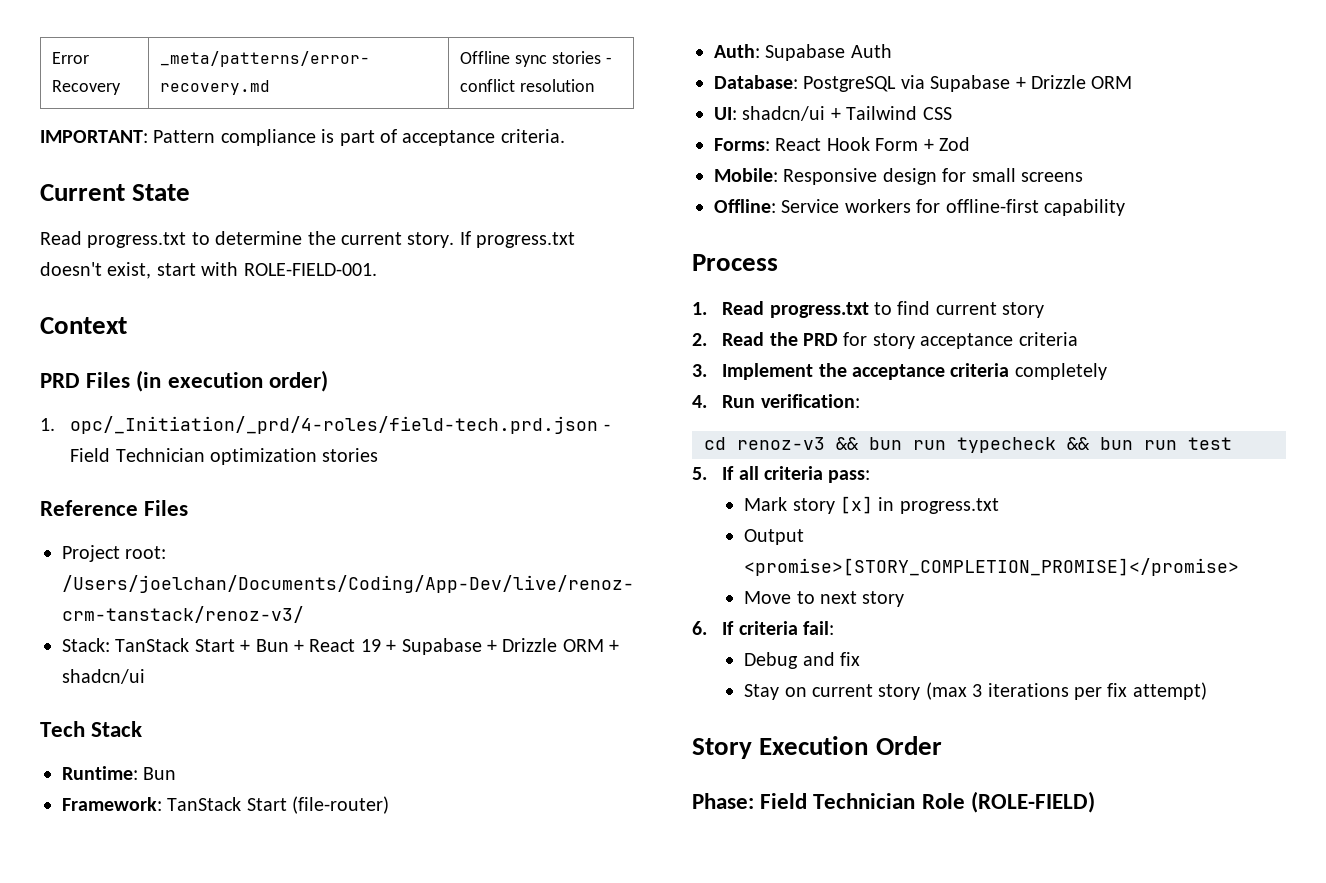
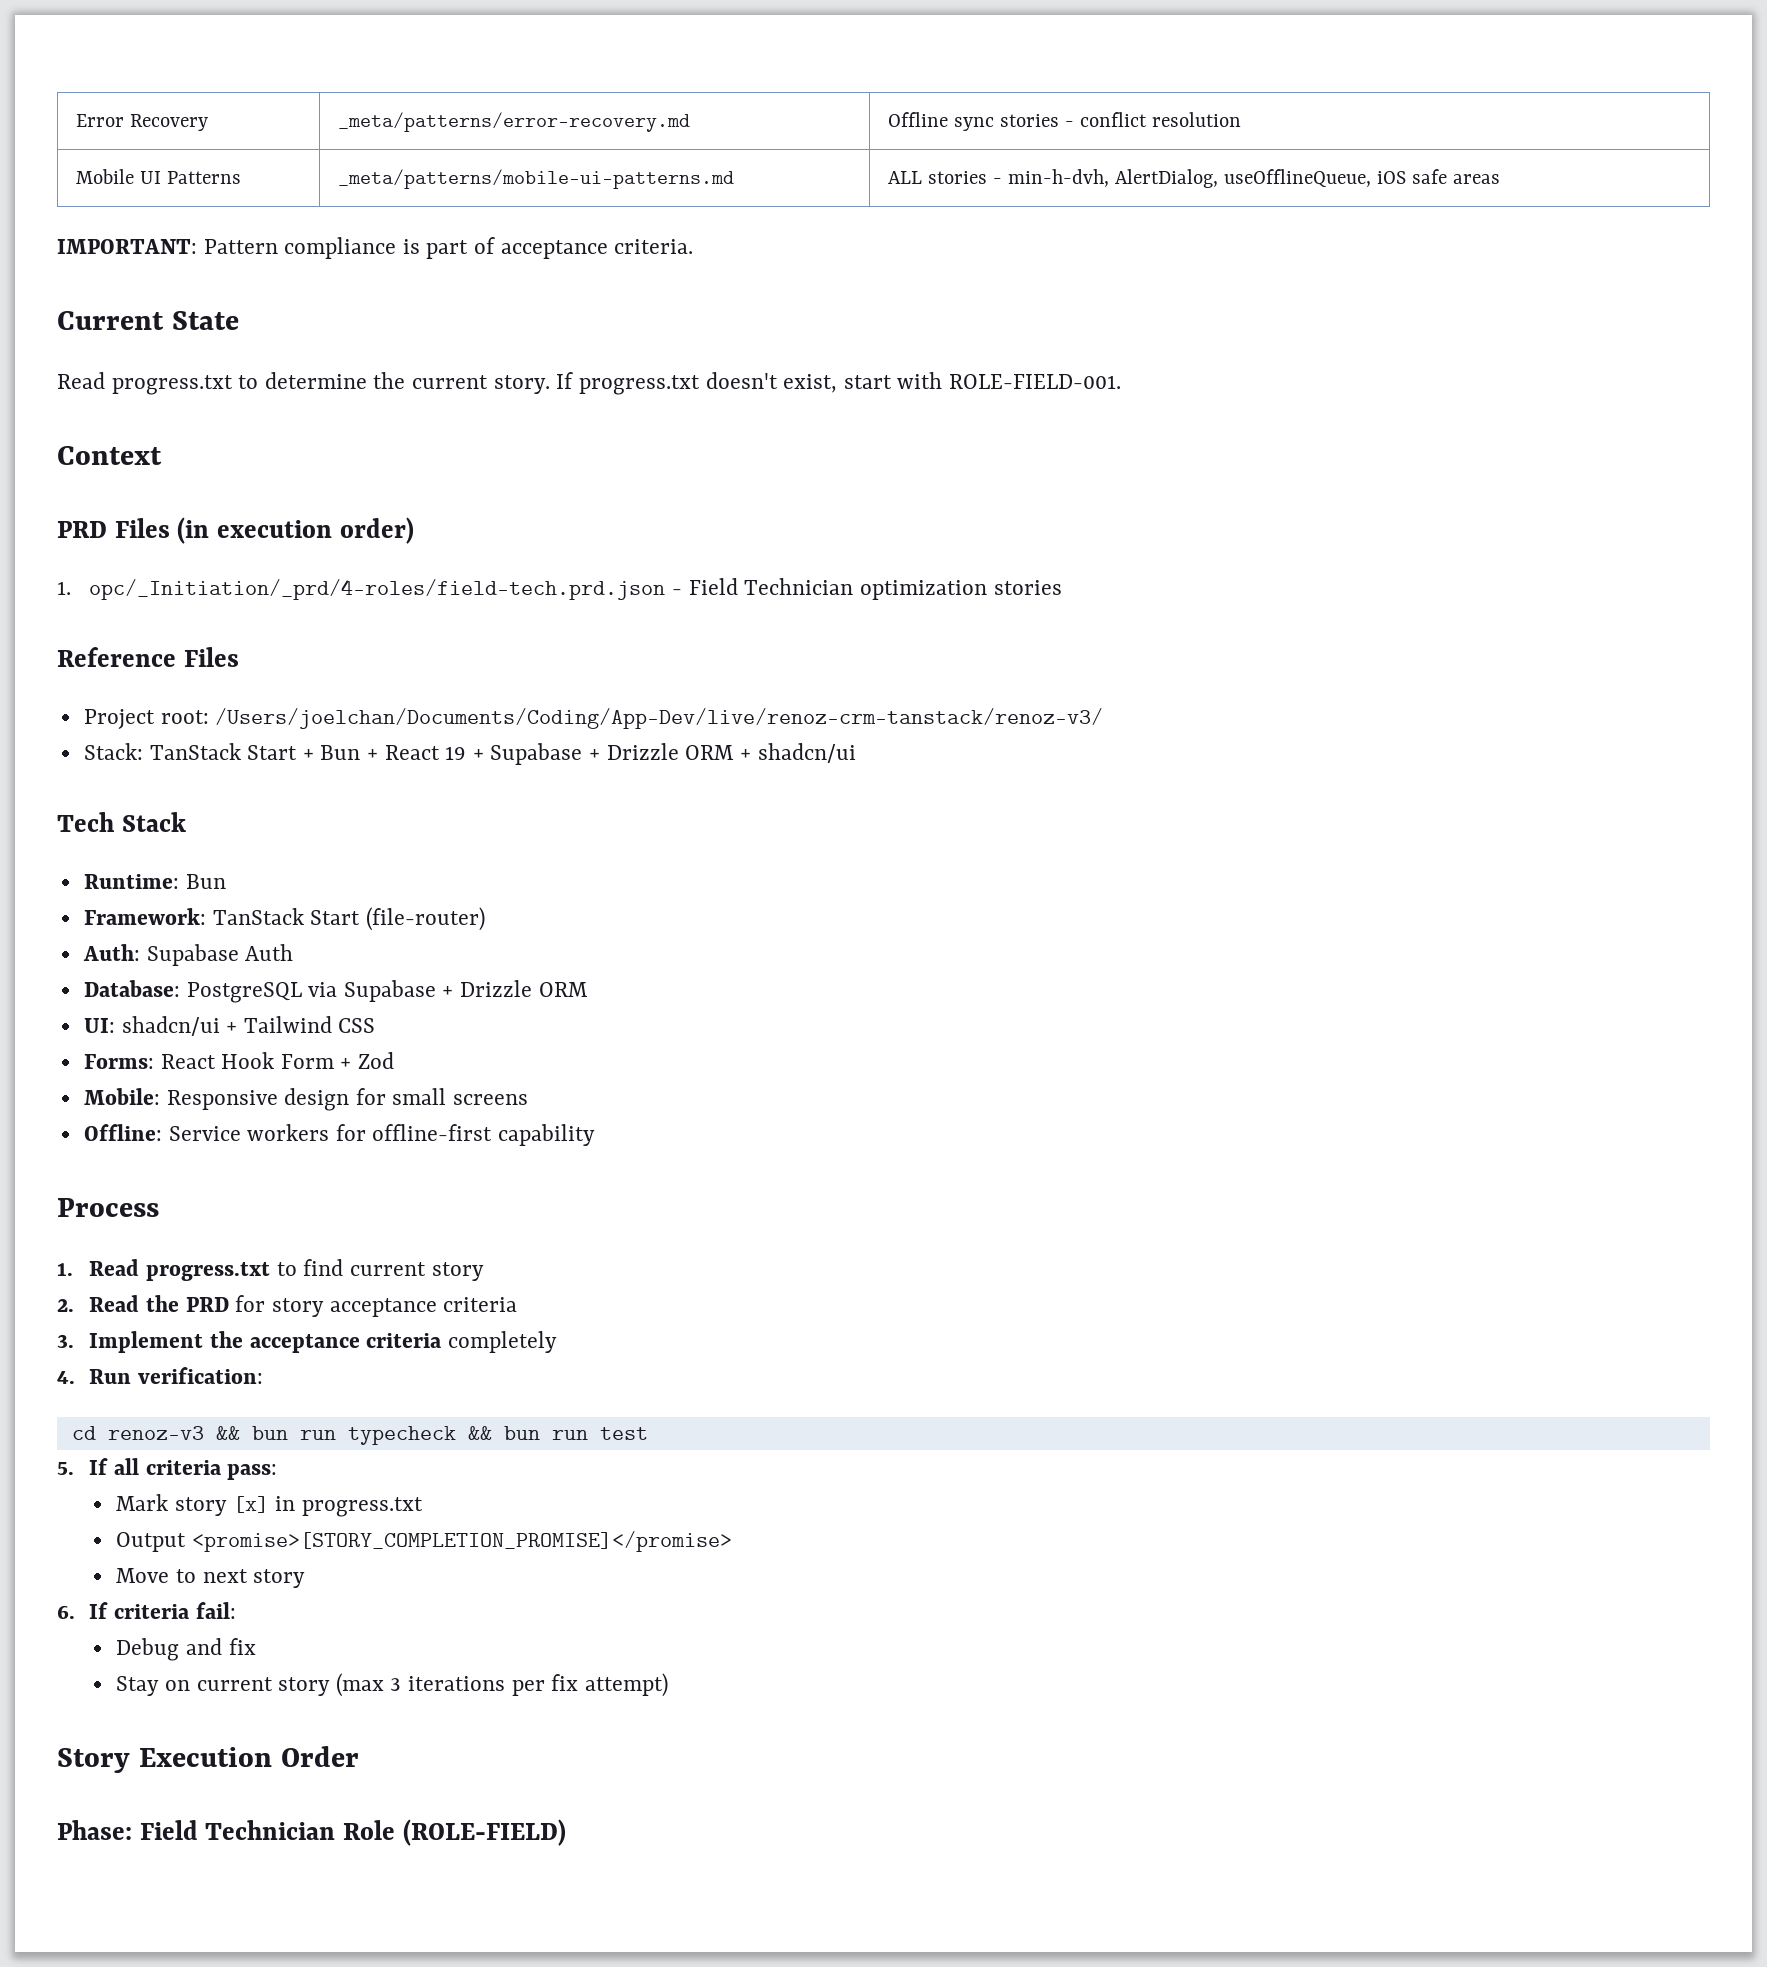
(595, 85) none -> [76,169,242,184] [338,169,735,189] [888,169,1500,188] // Mobile UI Patterns | _meta/patterns/mobile-ui-patterns.md | ALL stories - min-h-dvh, AlertDialog, useOfflineQueue, iOS safe areas

